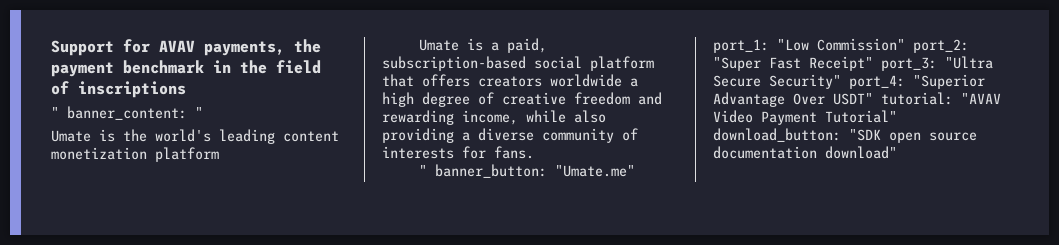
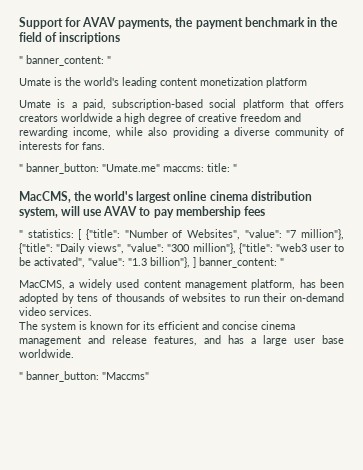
[713,38,969,53] [713,56,993,71] [713,74,985,89] [713,92,1001,107] [713,110,897,125] [713,128,977,143] [713,146,897,159] port_1: "Low Commission" port_2: "Super Fast Receipt" port_3: "Ultra Secure Security" port_4: "Superior Advantage Over USDT" tutorial: "AVAV Video Payment Tutorial" download_button: "SDK open source documentation download" -> [163,163,237,172] [19,191,312,203] [19,206,265,218] [19,229,344,240] [19,243,344,254] [19,257,284,268] [19,279,344,290] [19,293,344,304] [19,307,92,316] [19,321,295,332] [19,335,344,346] [19,349,74,358] [19,371,149,382] maccms: title: " // MacCMS, the world's largest online cinema distribution system, will use AVAV to pay membership fees // " statistics: [ {"title": "Number of Websites", "value": "7 million"}, {"title": "Daily views", "value": "300 million"}, {"title": "web3 user to be activated", "value": "1.3 billion"}, ] banner_content: " // MacCMS, a widely used content management platform, has been adopted by tens of thousands of websites to run their on-demand video services. // The system is known for its efficient and concise cinema management and release features, and has a large user base worldwide. // " banner_button: "Maccms"

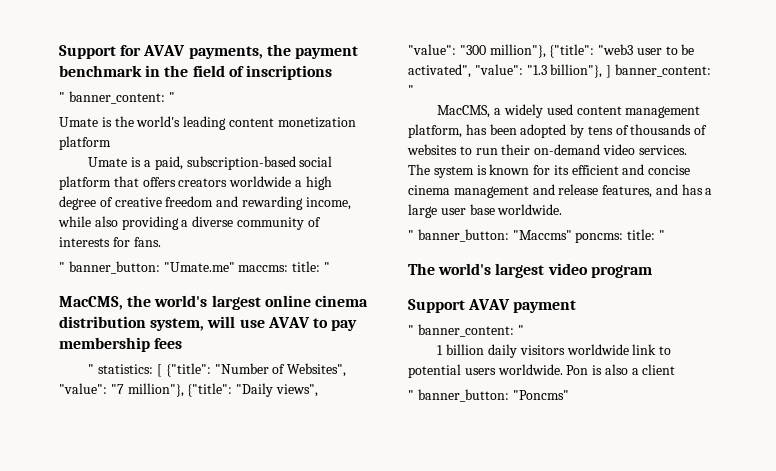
(149, 376) none -> [575,229,665,243] [408,263,652,278] [408,299,577,313] [408,324,524,337] [437,344,672,358] [408,364,676,378] [408,389,569,402] poncms: title: " // The world's largest video program // Support AVAV payment // " banner_content: " // 1 billion daily visitors worldwide link to potential users worldwide. Pon is also a client // " banner_button: "Poncms"

